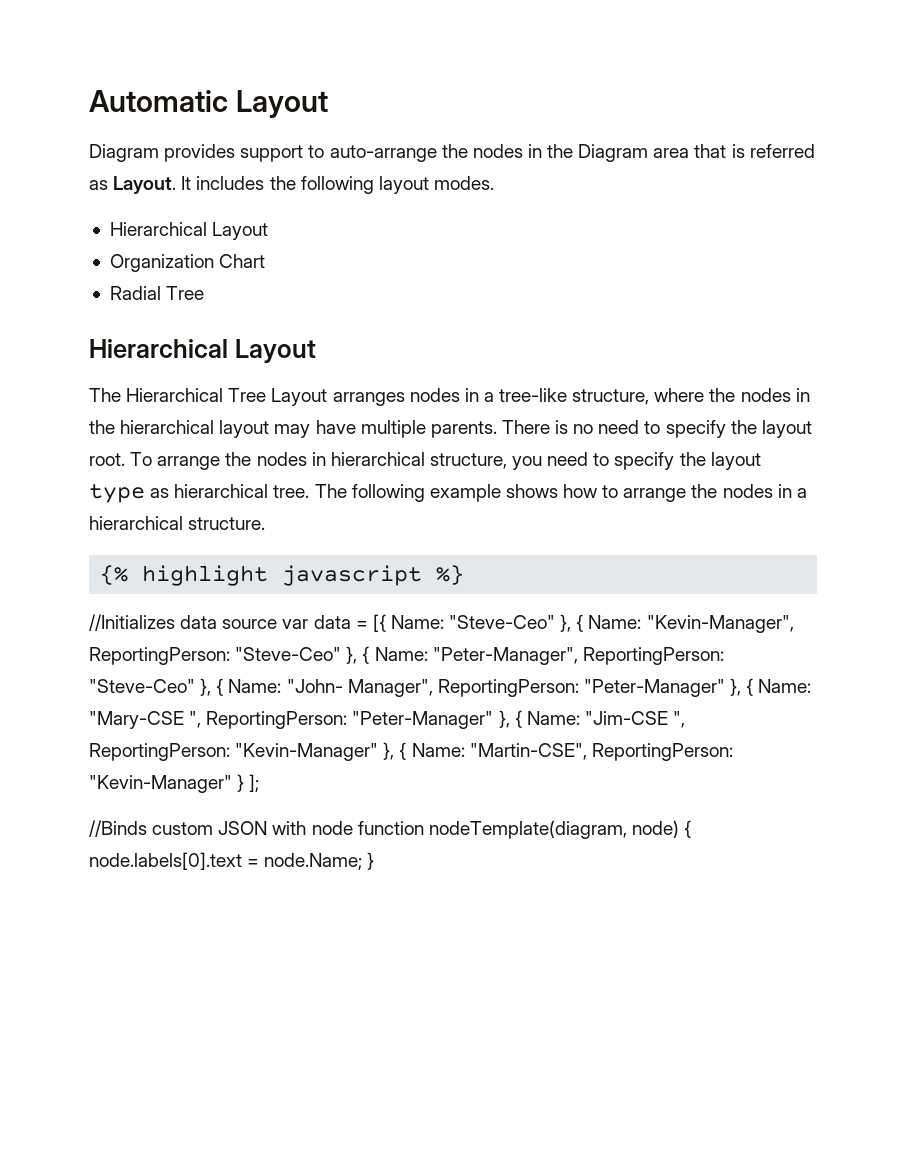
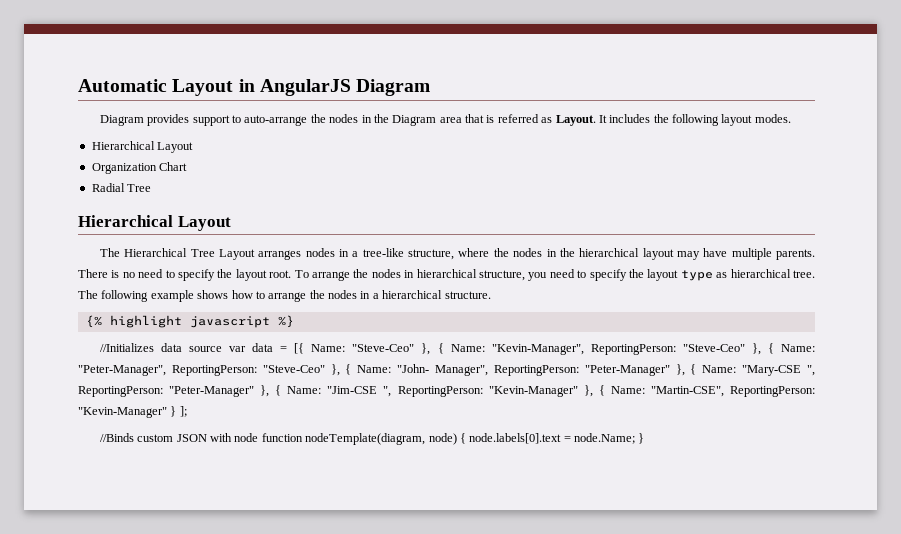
(328, 104) none -> [238,79,431,96] in AngularJS Diagram

